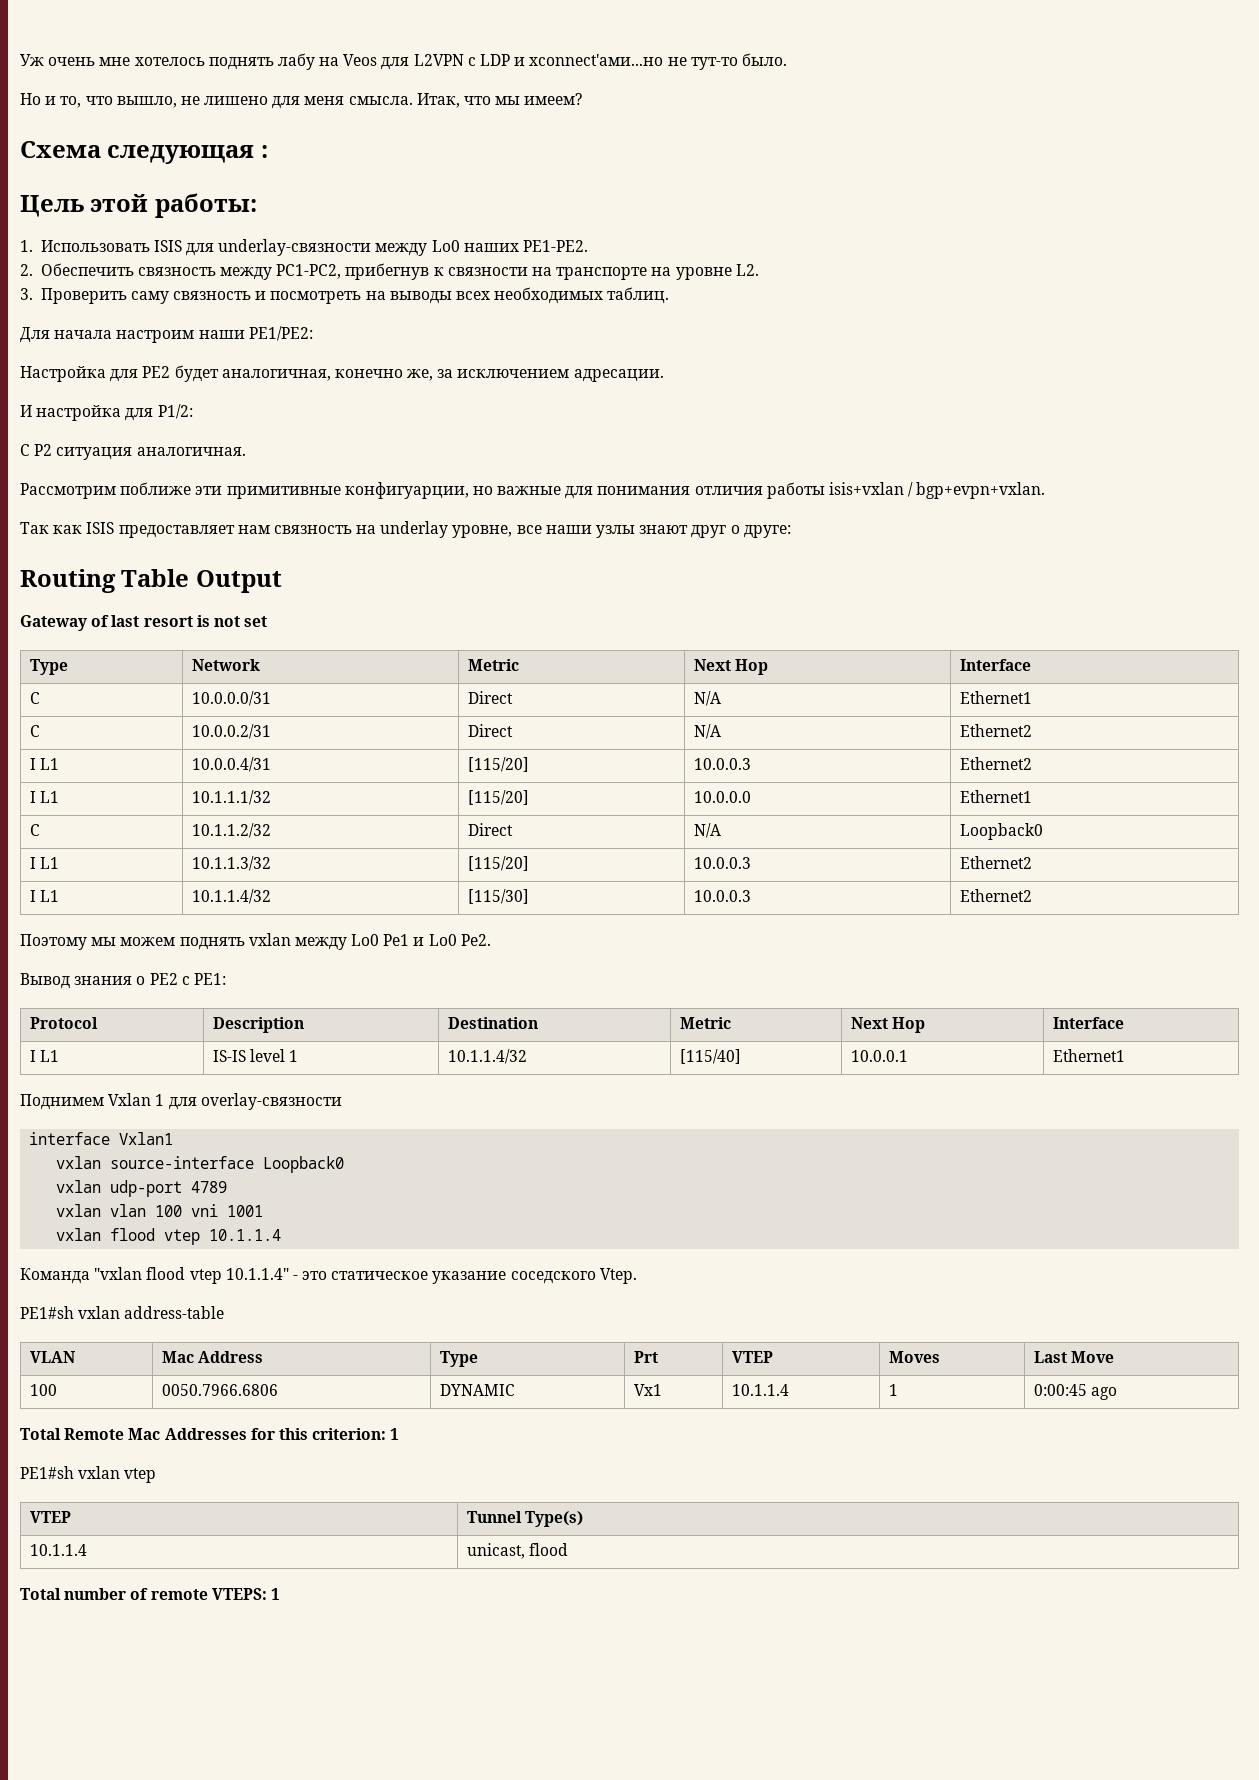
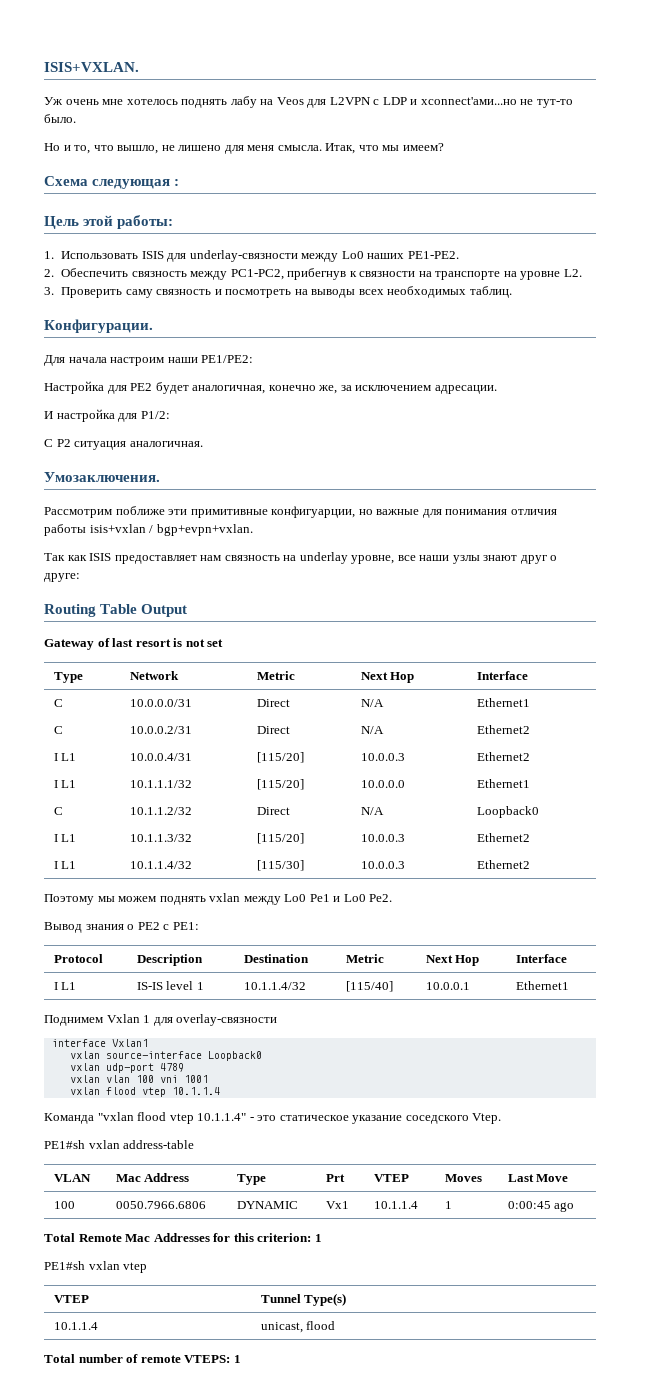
(20, 60) none -> [44,62,139,72] ISIS+VXLAN. //
(670, 295) none -> [44,319,153,333] // Конфигурации.
(246, 451) none -> [44,472,160,482] // Умозаключения.

